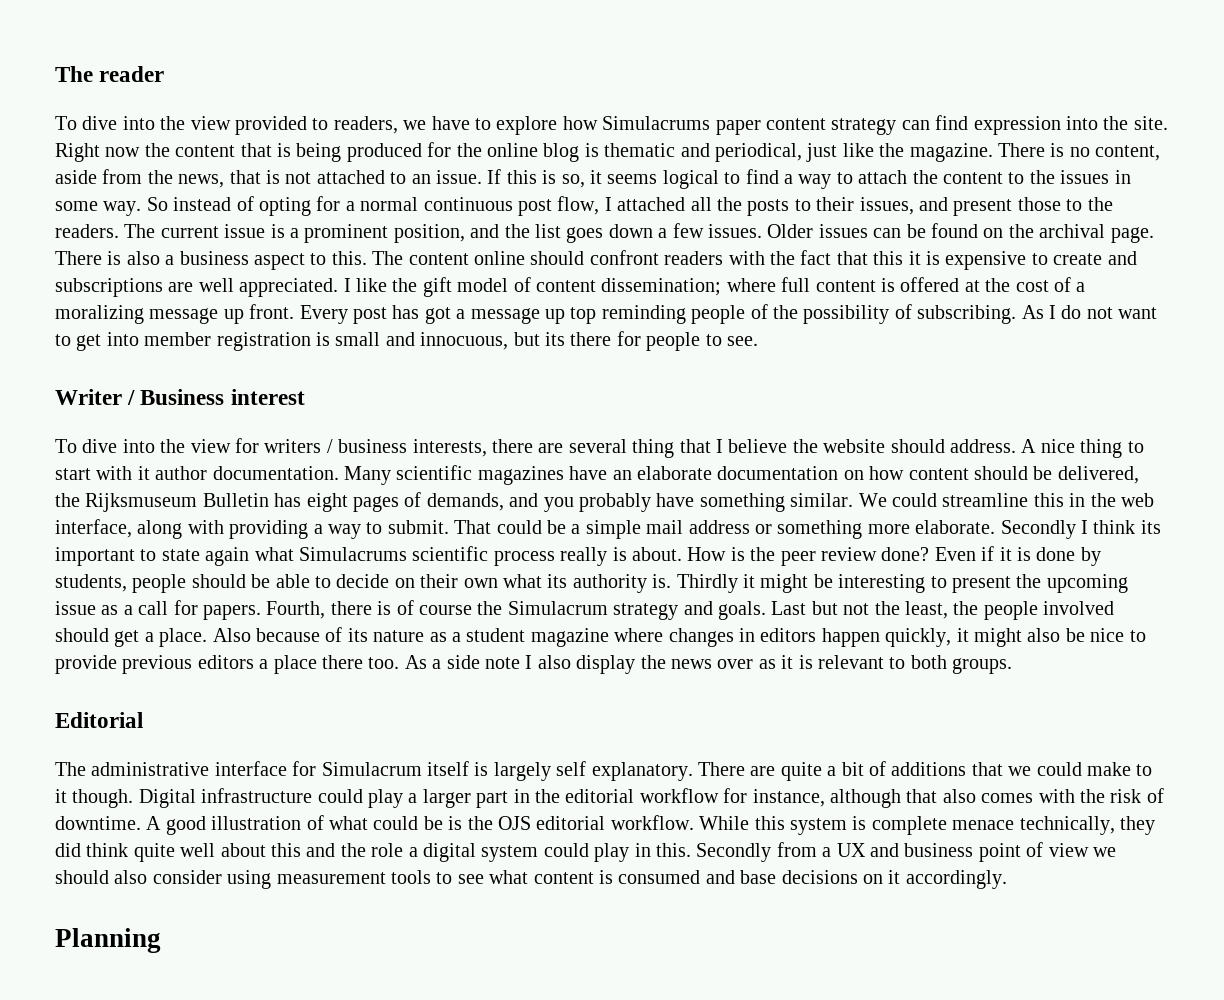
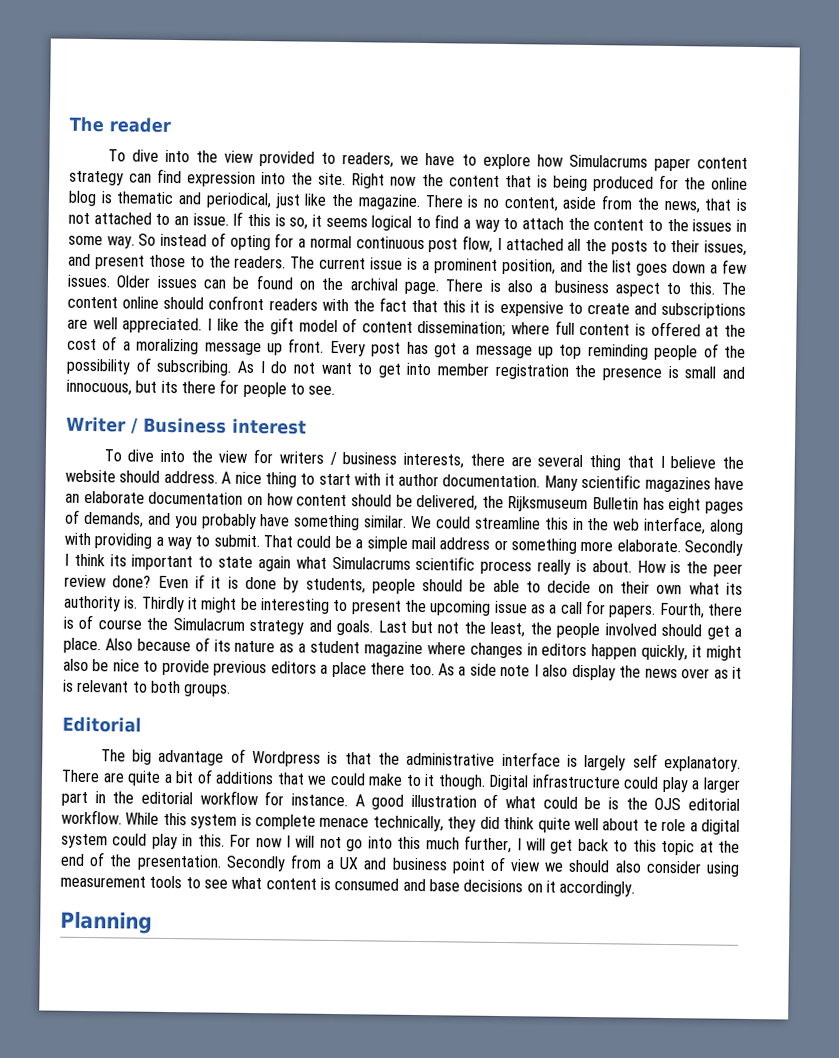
(311, 341) none -> [574,364,663,381] the presence
[91,761,469,776] administrative interface for Simulacrum itself -> [131,748,561,767] big advantage of Wordpress is that the administrative interface
[752,788,1164,808] [55,816,141,830] instance, although that also comes with the risk of downtime. -> [290,793,348,807] instance.
[271,843,366,857] this and the -> [642,819,658,831] te
(691, 850) none -> [229,834,740,856] [60,852,222,871] For now I will not go into this much further, I will get back to this topic at the end of the presentation.

